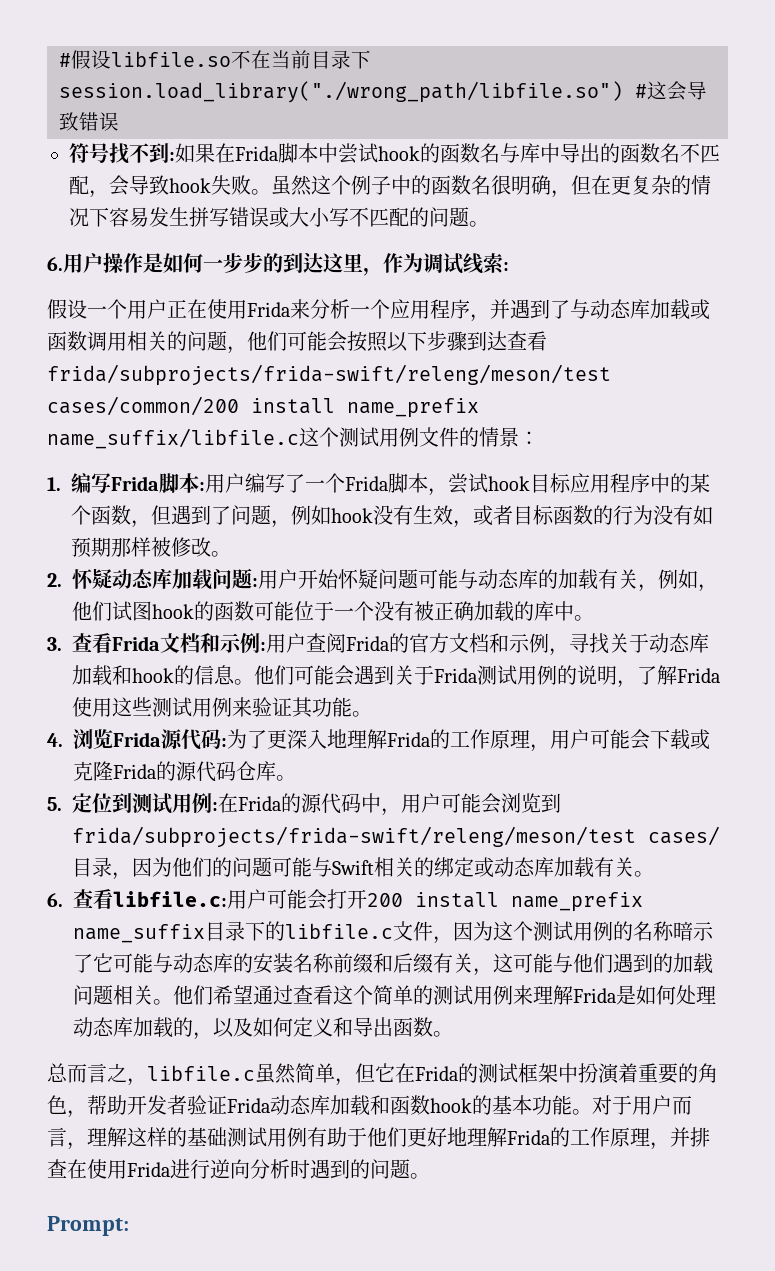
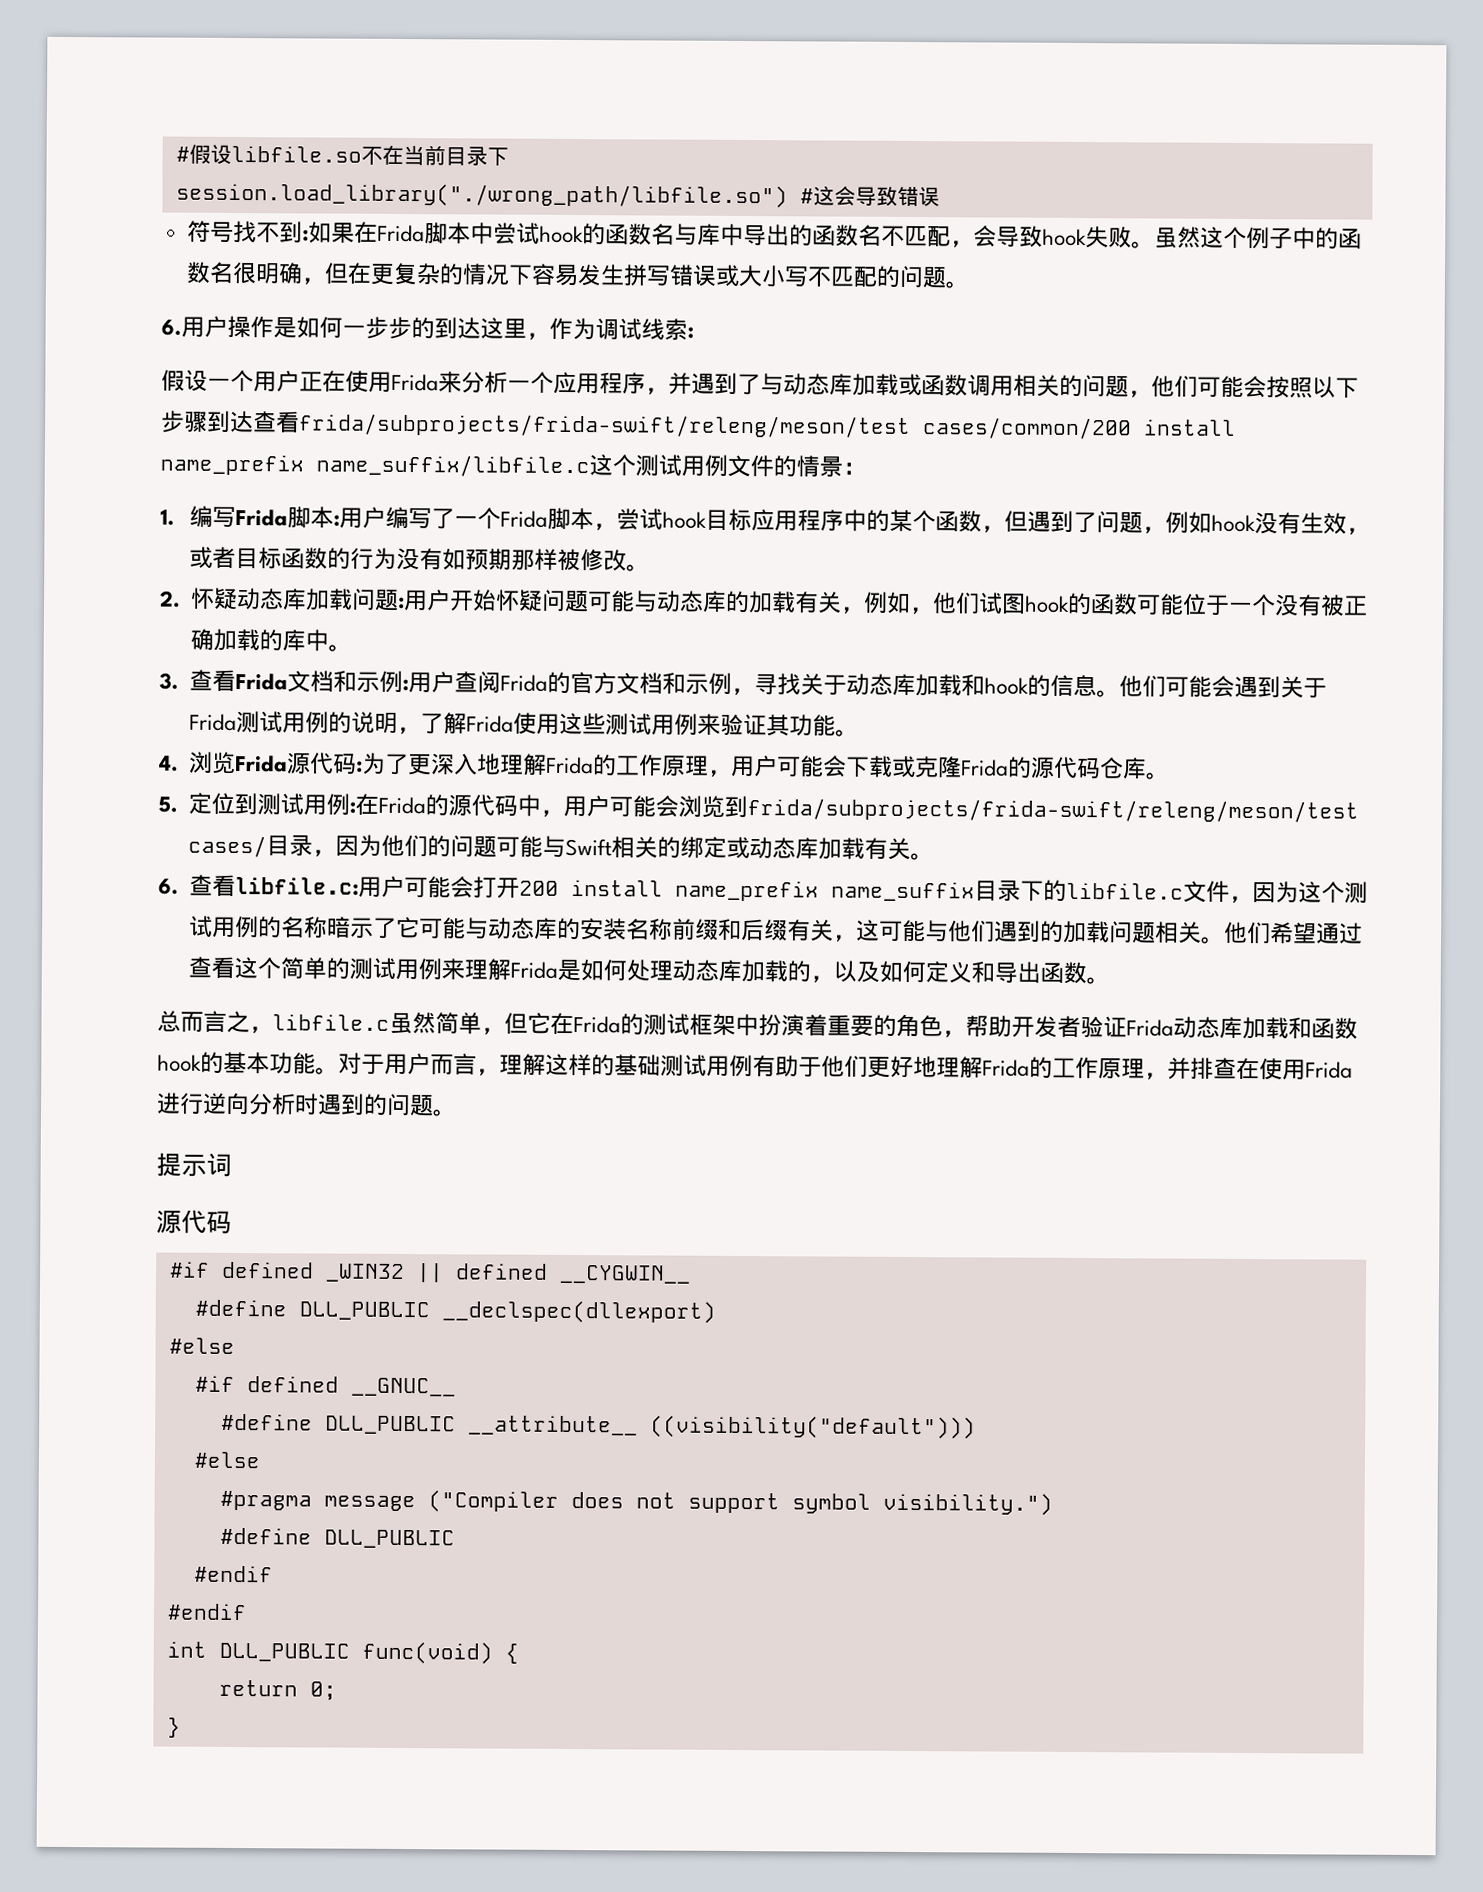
[47,1216,129,1236] Prompt: -> [156,1152,232,1177] [156,1209,232,1234] [169,1261,691,1284] [194,1299,716,1324] [168,1337,235,1354] [194,1375,456,1397] [220,1413,976,1440] [193,1451,260,1469] [219,1490,1053,1516] [219,1527,455,1549] [193,1565,273,1583] [166,1603,247,1621] [166,1641,519,1665] [218,1679,337,1701] [166,1717,181,1738] 提示词 // 源代码 // #if defined _WIN32 || defined __CYGWIN__ // #define DLL_PUBLIC __declspec(dllexport) // #else // #if defined __GNUC__ // #define DLL_PUBLIC __attribute__ ((visibility("default"))) // #else // #pragma message ("Compiler does not support symbol visibility.") // #define DLL_PUBLIC // #endif // #endif // int DLL_PUBLIC func(void) { // return 0; // }

